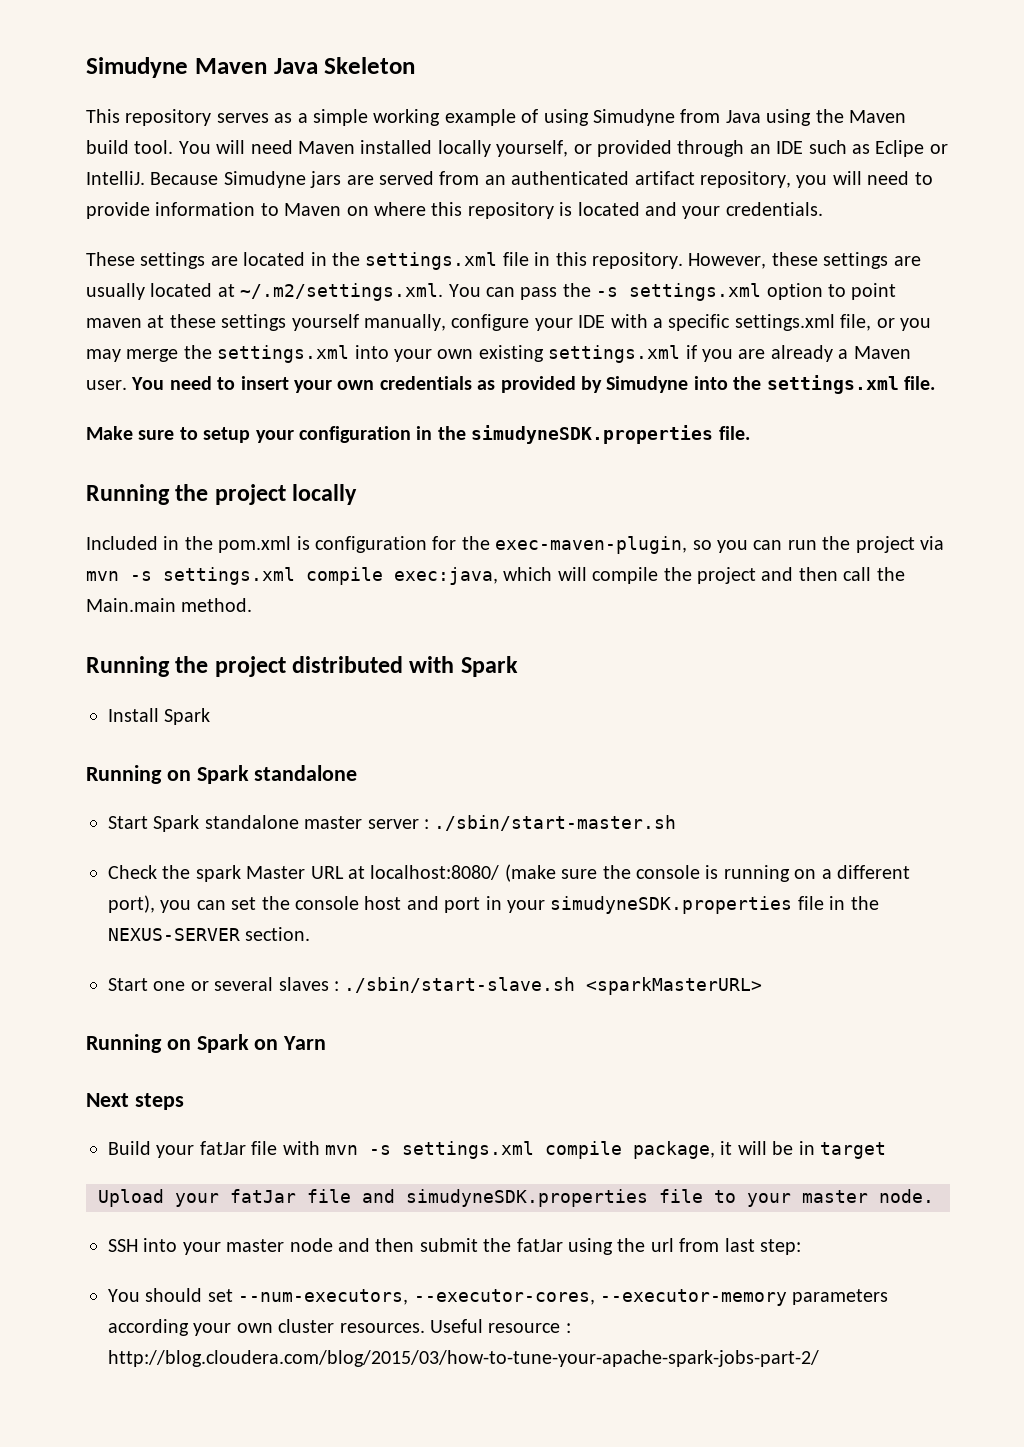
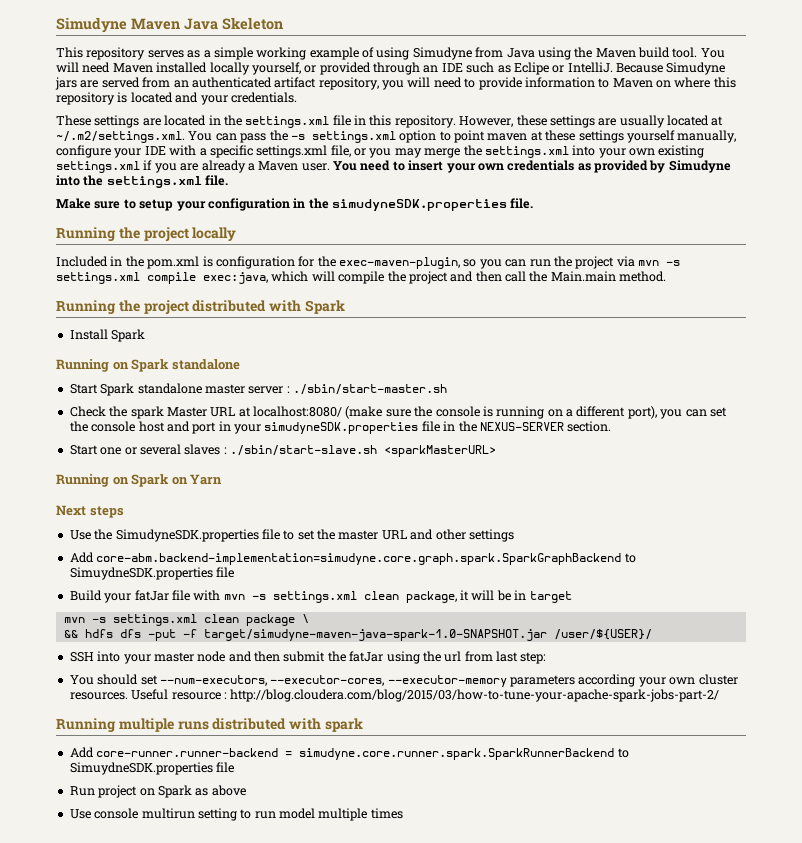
(184, 1101) none -> [69,529,514,542] [69,552,636,565] [69,567,235,580] // Use the SimudyneSDK.properties file to set the master URL and other settings // Add core-abm.backend-implementation=simudyne.core.graph.spark.SparkGraphBackend to SimuydneSDK.properties file
[545,1141,622,1159] compile -> [363,591,399,600] clean
[98,1189,934,1207] Upload your fatJar file and simudyneSDK.properties file to your master node. -> [63,614,309,626] [63,629,652,641] mvn -s settings.xml clean package \ // && hdfs dfs -put -f target/simudyne-maven-java-spark-1.0-SNAPSHOT.jar /user/${USER}/
(819, 1358) none -> [56,718,363,732] [69,747,629,760] [69,762,235,775] [69,785,246,798] [69,808,403,821] // Running multiple runs distributed with spark // Add core-runner.runner-backend = simudyne.core.runner.spark.SparkRunnerBackend to SimuydneSDK.properties file // Run project on Spark as above // Use console multirun setting to run model multiple times

